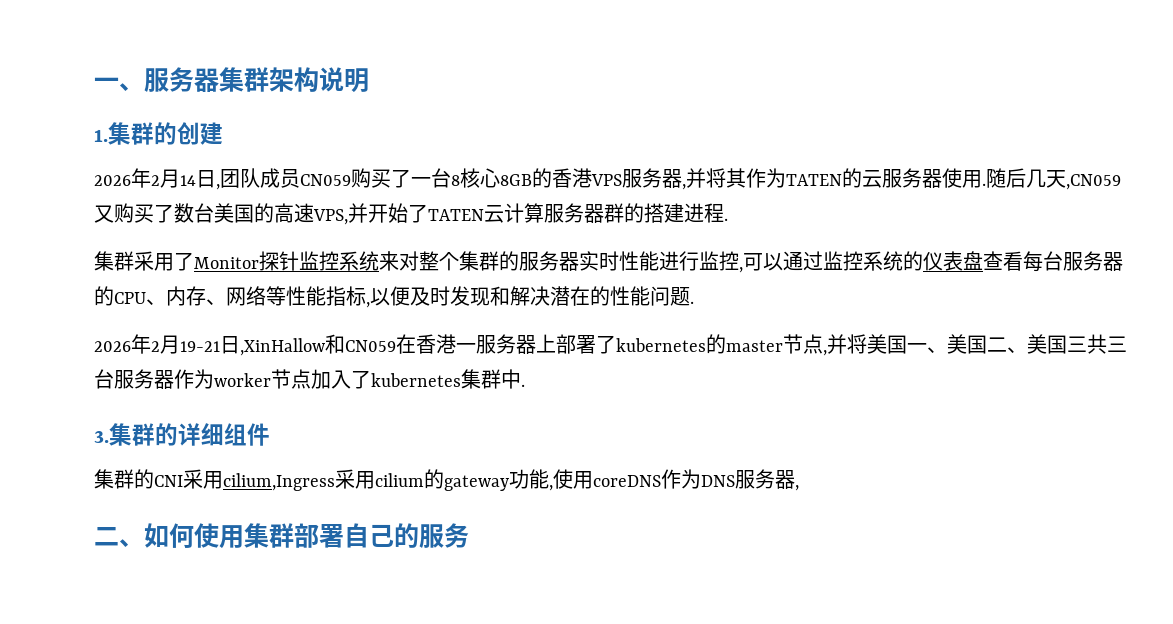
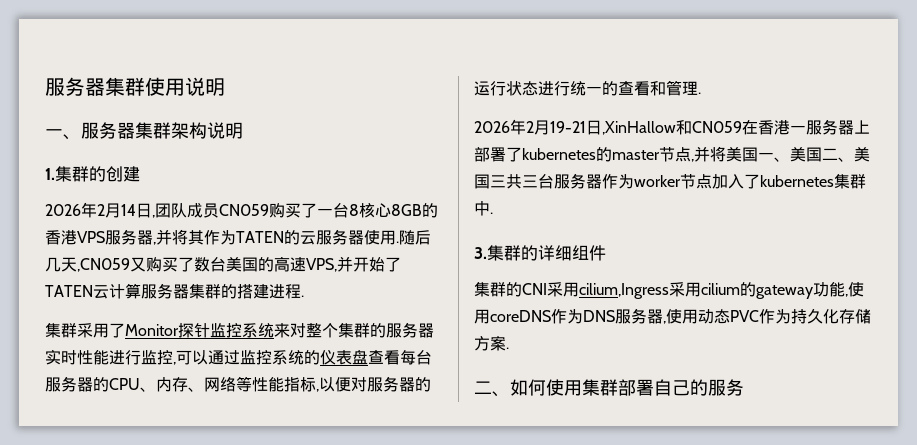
(94, 83) none -> [45,77,225,96] 服务器集群使用说明 //
(604, 213) none -> [188,284,205,299] 集
[410,286,690,306] 及时发现和解决潜在的性能问题 -> [351,376,431,392] [474,80,698,96] 对服务器的运行状态进行统一的查看和管理
(799, 488) none -> [666,308,871,324] [474,336,509,351] 使用动态PVC作为持久化存储方案.

